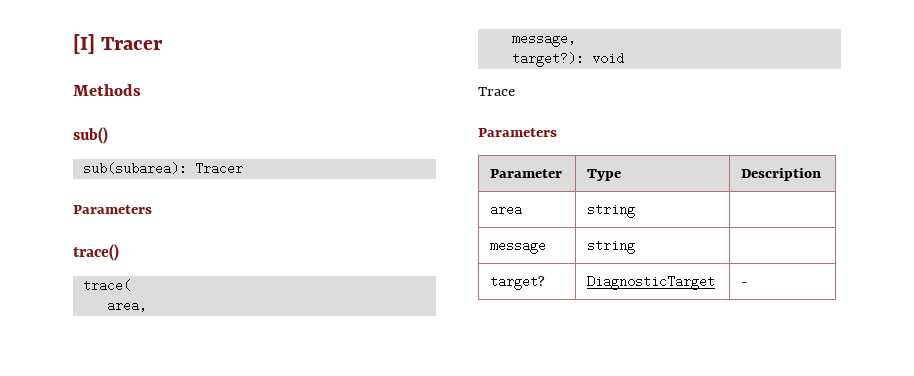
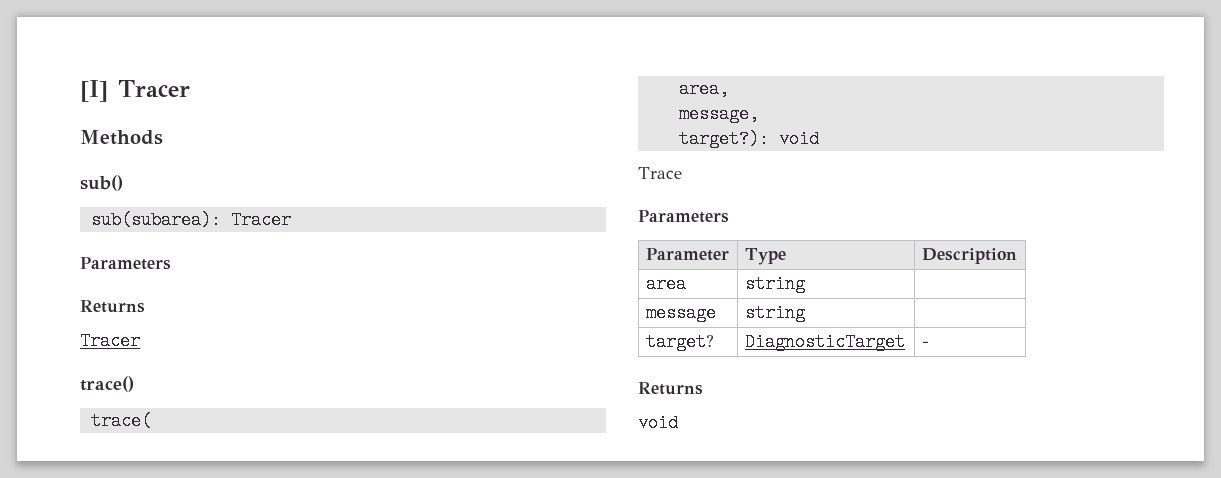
(152, 209) none -> [80,300,145,313] [80,332,140,350] // Returns // Tracer
(749, 284) none -> [638,382,703,395] [638,414,678,432] // Returns // void

